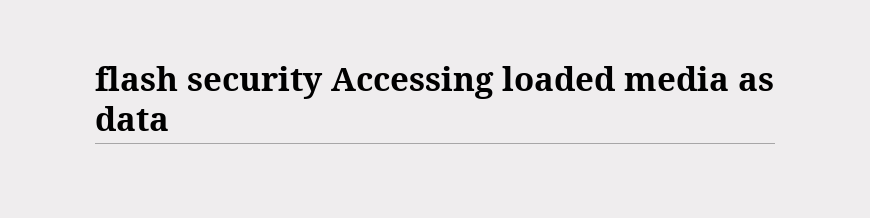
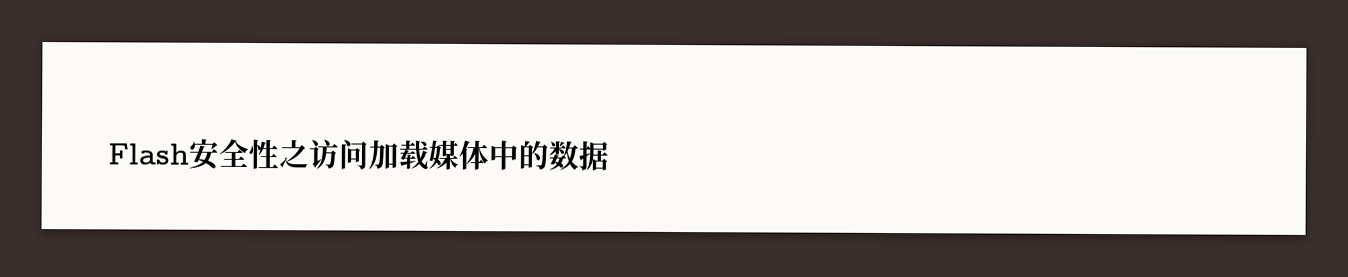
[95,66,774,99] [95,106,169,131] flash security Accessing loaded media as data -> [107,138,609,171] Flash安全性之访问加载媒体中的数据

